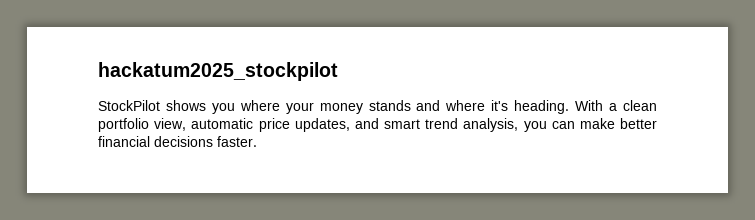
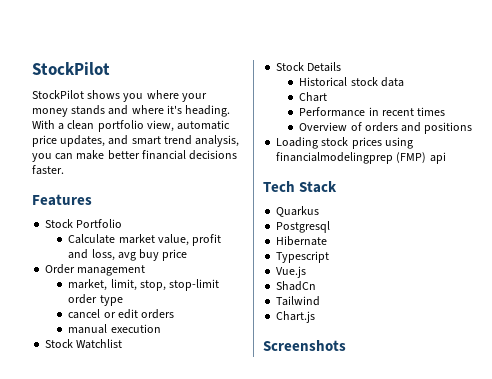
[98,62,338,81] hackatum2025_stockpilot -> [32,62,110,75] StockPilot
(257, 141) none -> [32,194,92,206] [45,219,123,228] [68,234,221,246] [68,249,188,261] [45,264,146,276] [68,279,219,291] [68,294,123,306] [68,309,174,319] [68,324,161,334] [45,339,123,349] [276,62,342,72] [299,77,404,87] [299,92,328,102] [299,107,445,117] [299,122,473,134] [276,137,413,149] [276,152,446,164] [263,181,338,193] [276,206,320,217] [276,221,331,233] [276,236,328,246] [276,251,330,263] [276,266,307,278] [276,281,317,291] [276,296,321,306] [276,311,316,323] [263,340,346,351] // Features // Stock Portfolio // Calculate market value, profit and loss, avg buy price // Order management // market, limit, stop, stop-limit order type // cancel or edit orders // manual execution // Stock Watchlist // Stock Details // Historical stock data // Chart // Performance in recent times // Overview of orders and positions // Loading stock prices using financialmodelingprep (FMP) api // Tech Stack // Quarkus // Postgresql // Hibernate // Typescript // Vue.js // ShadCn // Tailwind // Chart.js // Screenshots

